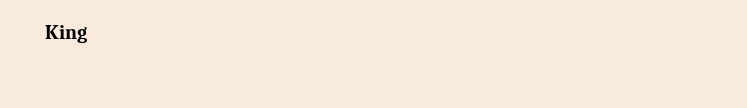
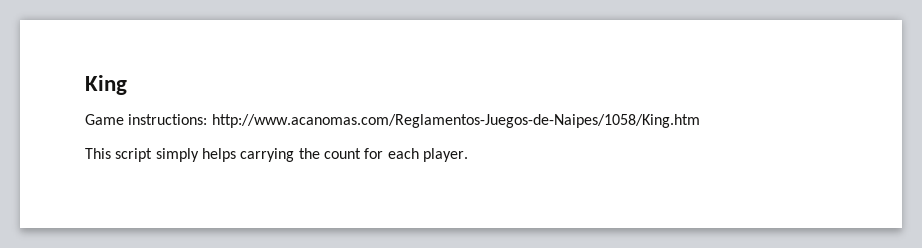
(87, 34) none -> [85,114,700,128] [85,148,468,162] // Game instructions: http://www.acanomas.com/Reglamentos-Juegos-de-Naipes/1058/King.htm // This script simply helps carrying the count for each player.

